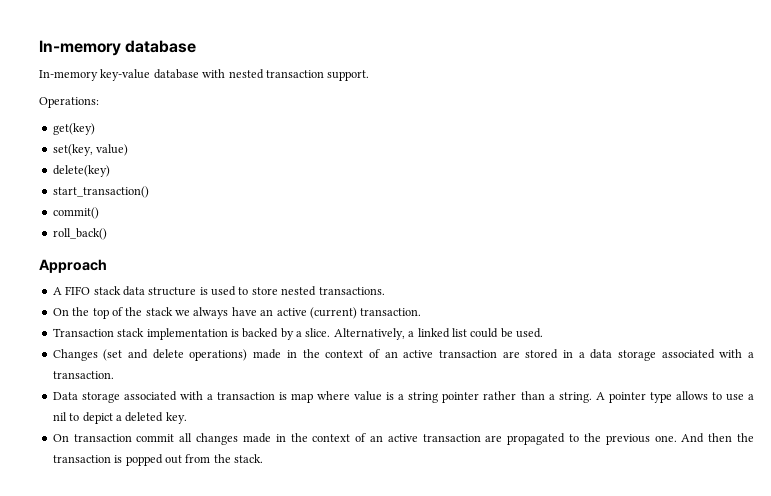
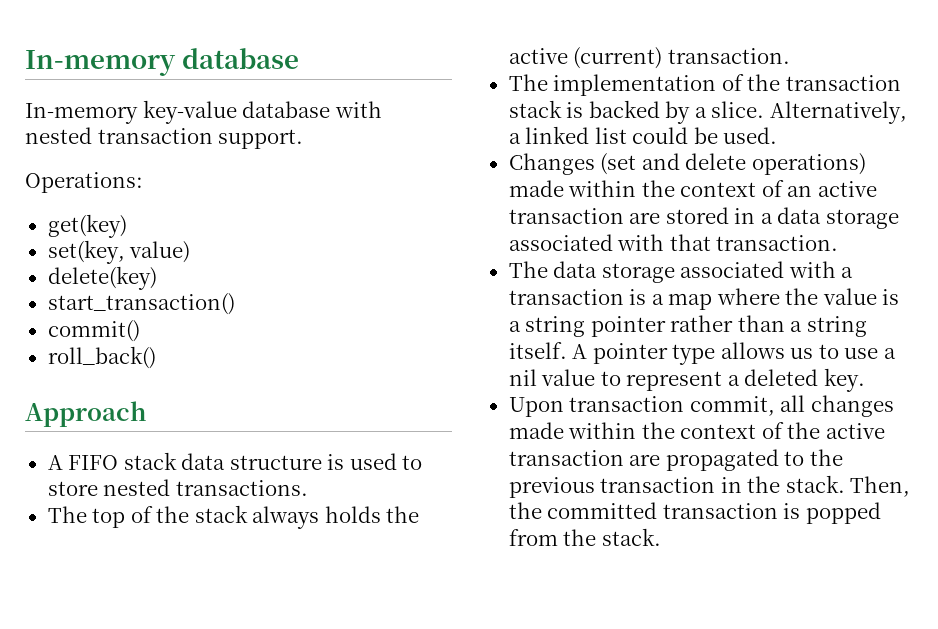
[52,307,90,316] On the -> [47,506,87,523] The
[175,307,274,319] we always have an -> [252,506,420,529] always holds the
[52,328,228,340] Transaction stack implementation -> [508,74,901,96] [508,100,562,118] The implementation of the transaction stack
[286,350,297,358] in -> [568,180,637,197] within
[748,352,755,358] [52,371,114,379] [52,392,78,400] a transaction. // Data -> [669,234,839,251] [508,261,598,278] that transaction. // The data
(288, 396) none -> [651,294,664,305] a
(351, 395) none -> [785,288,819,305] the
[558,392,592,403] string. -> [806,316,867,337] [508,342,567,359] string itself.
(708, 395) none -> [790,348,814,359] us
[69,412,113,424] to depict -> [541,369,723,391] value to represent
[52,434,175,442] On transaction commit -> [508,396,775,417] Upon transaction commit,
[275,433,383,442] in the context of an -> [568,422,821,439] within the context of the
[654,433,754,443] one. And then the -> [600,475,911,497] [508,502,658,519] transaction in the stack. Then, the committed
[164,455,182,464] out -> (881, 513) none

